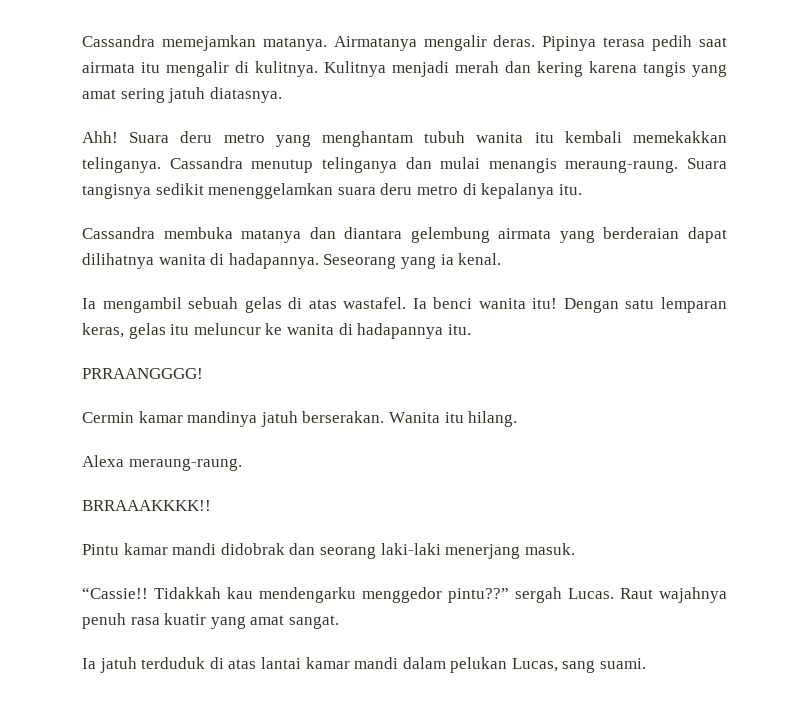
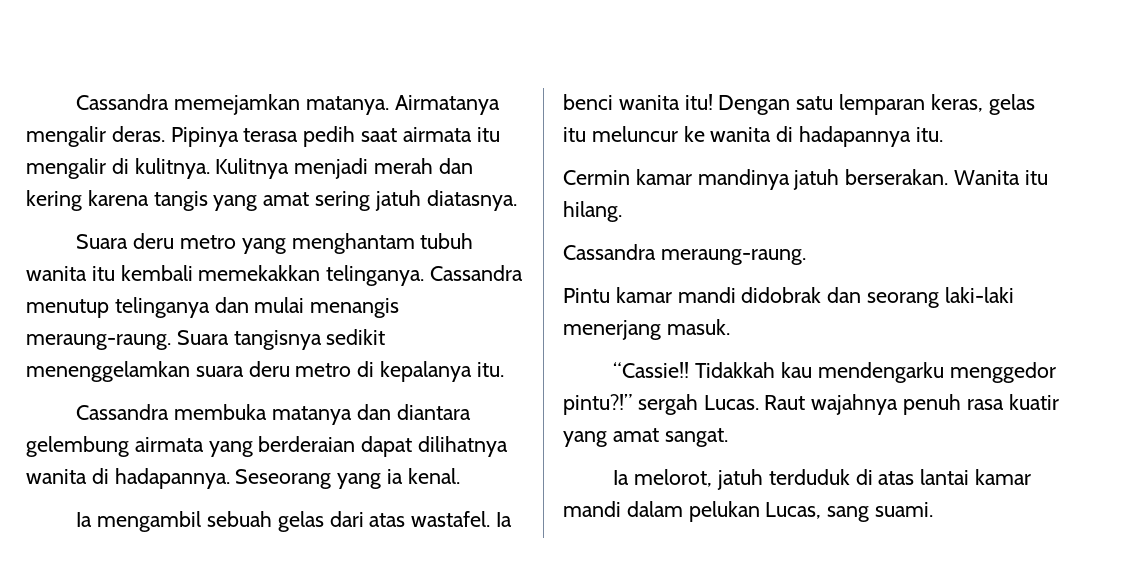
[82,131,118,143] Ahh! -> (517, 200) none
[288,297,303,309] di -> [329,511,364,527] dari
[82,368,203,379] // PRRAANGGGG! -> (943, 134) none
[82,455,242,471] [82,500,211,511] Alexa meraung-raung. // BRRAAAKKKK!! -> [563,244,806,265] Cassandra meraung-raung.
[448,588,509,603] pintu??” -> [563,394,632,415] pintu?!”
(96, 663) none -> [634,469,713,487] melorot,

